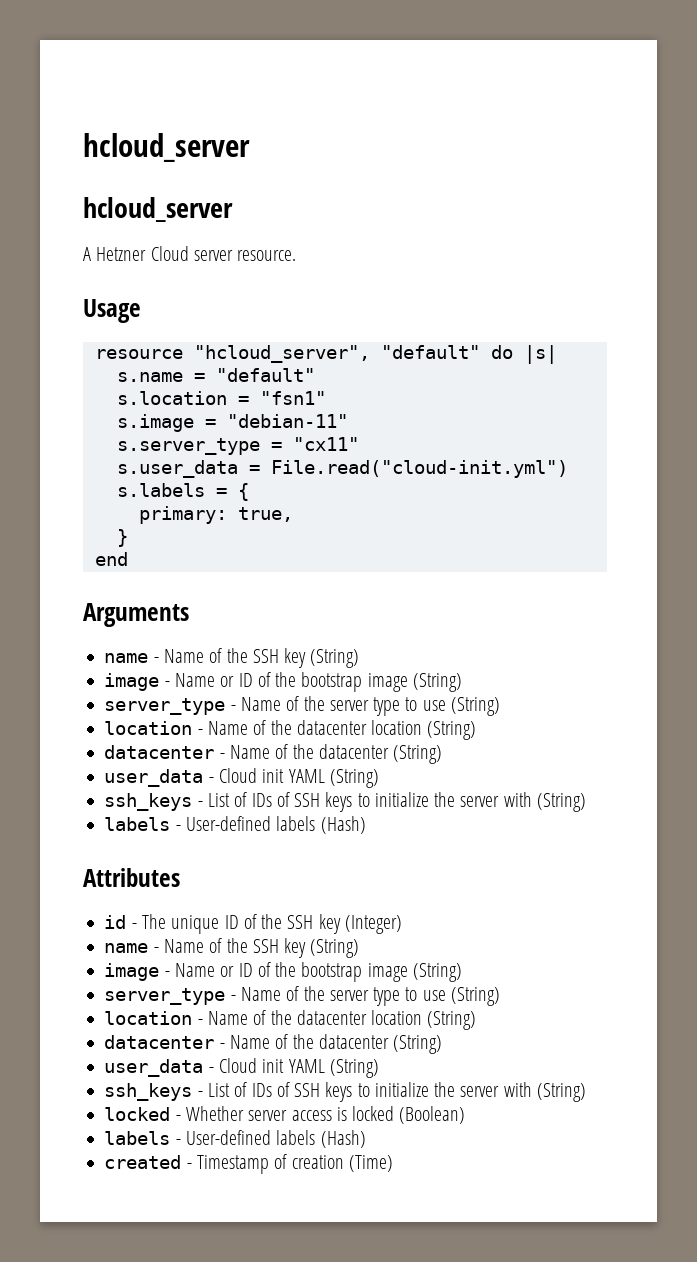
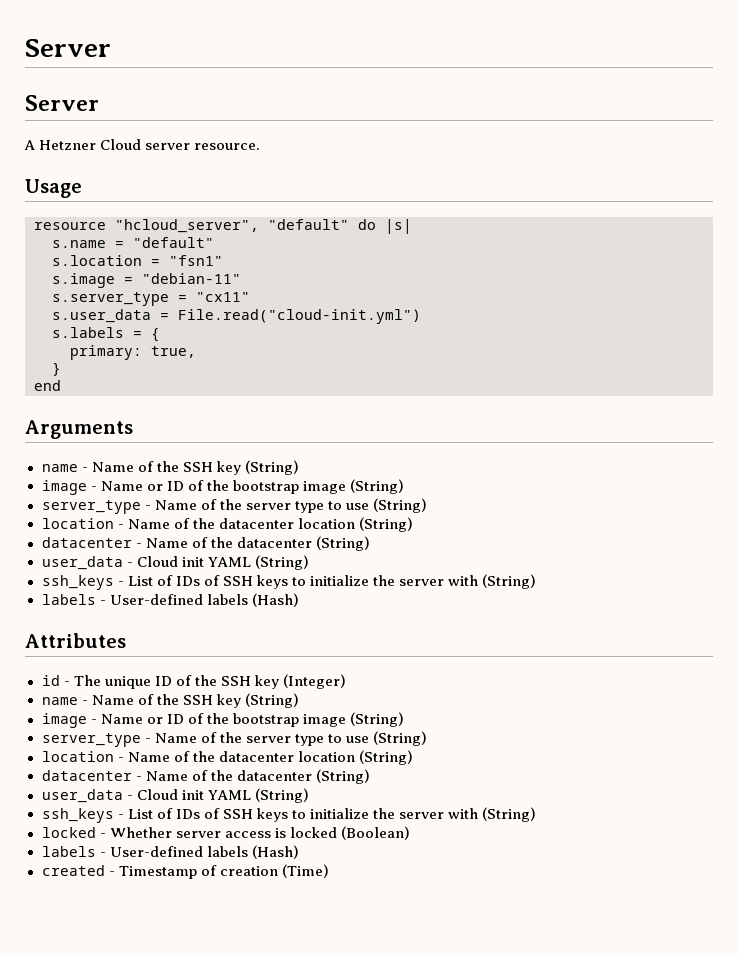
[83,133,250,162] [83,197,233,222] hcloud_server // hcloud_server -> [25,39,111,57] [25,95,99,111] Server // Server

